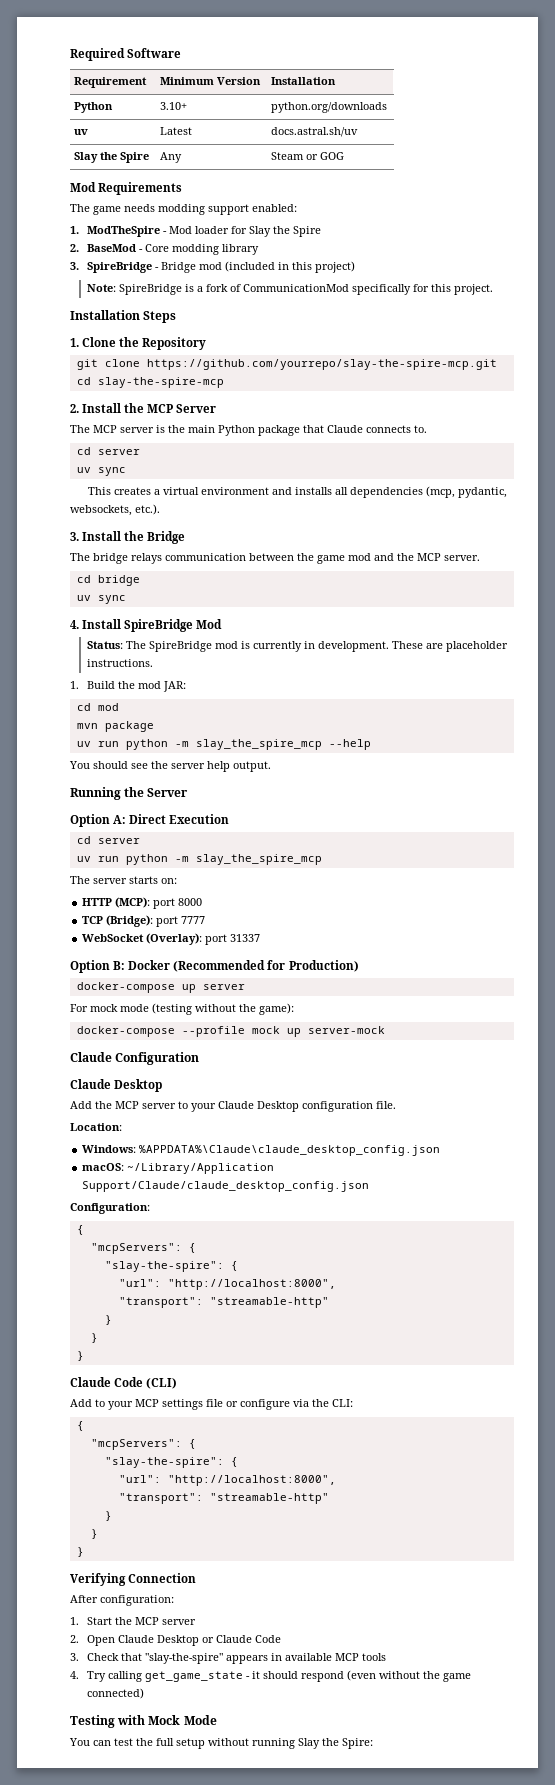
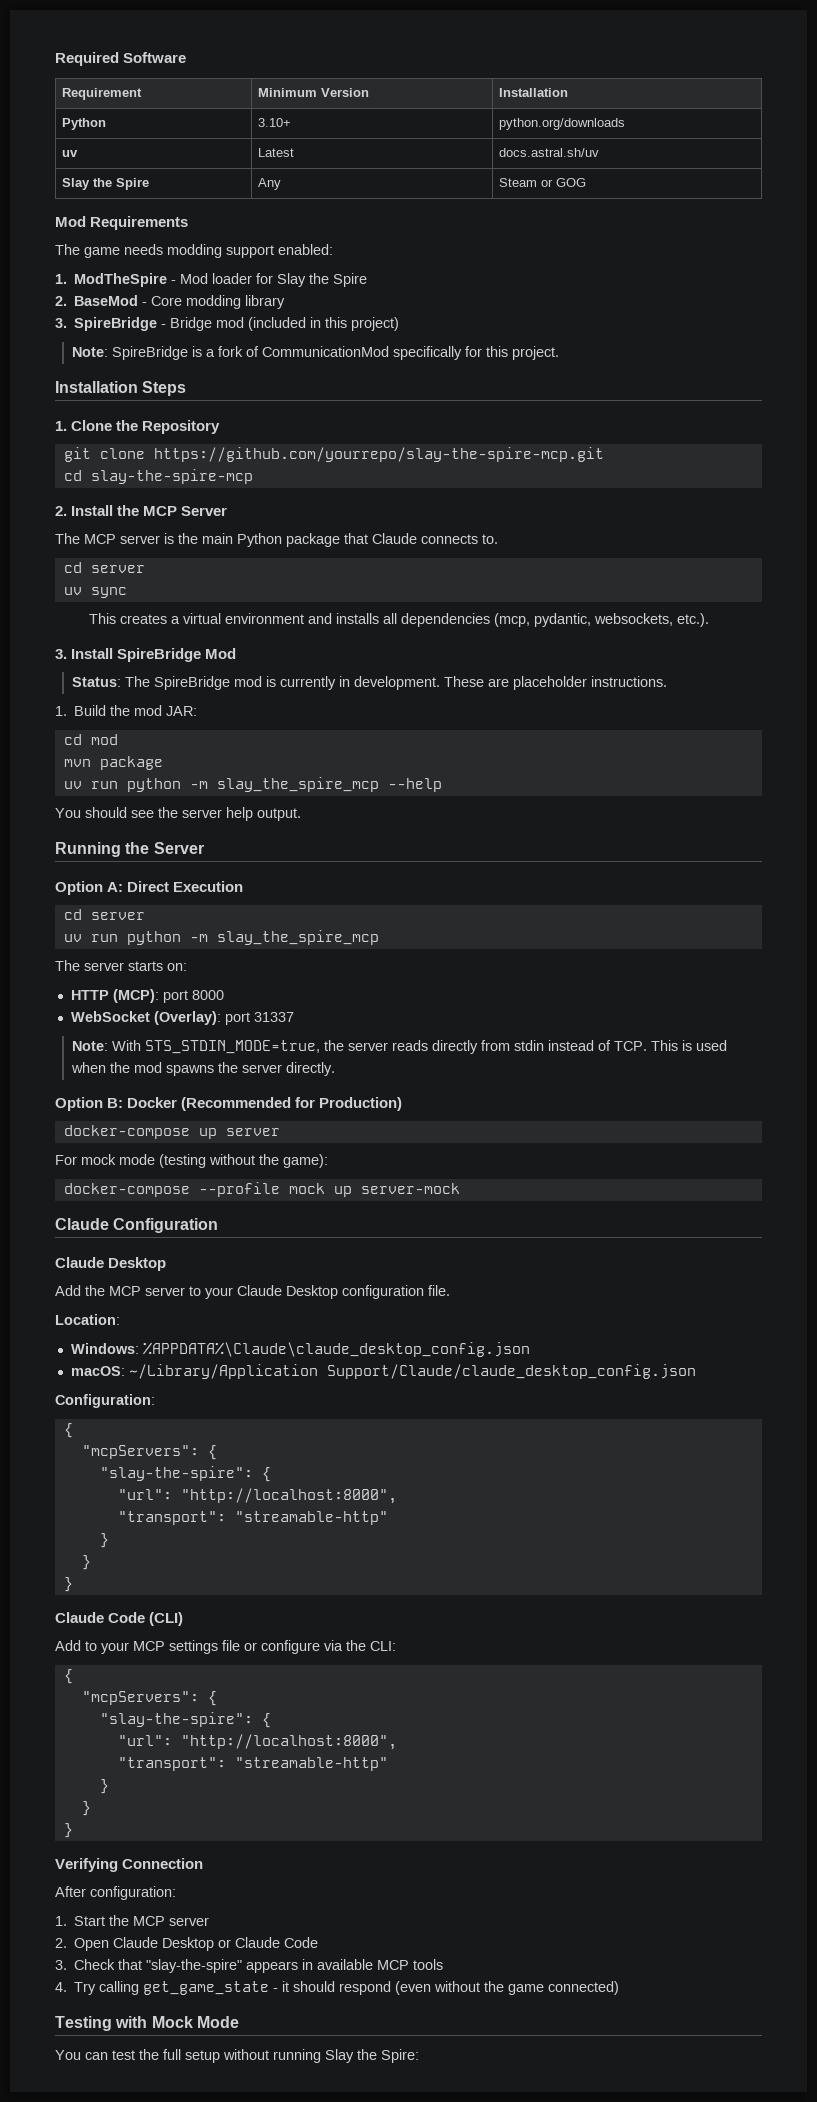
[124,531,186,544] [70,553,480,564] [76,575,140,586] [76,595,126,604] [70,619,122,629] the Bridge // The bridge relays communication between the game mod and the MCP server. // cd bridge // uv sync // 4. Install -> (114, 653) none
[82,915,206,927] // TCP (Bridge): port 7777 -> (224, 995) none
(261, 938) none -> [72,1040,728,1054] [71,1062,336,1076] // Note: With STS_STDIN_MODE=true, the server reads directly from stdin instead of TCP. This is used when the mod spawns the server directly.

